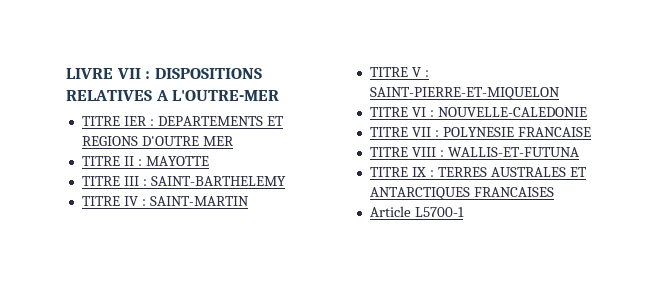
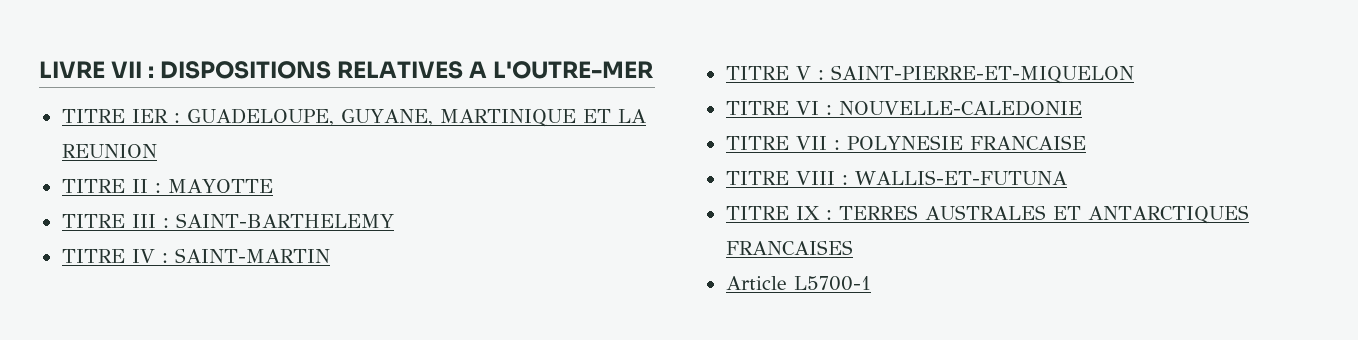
[157,116,284,126] [81,136,234,146] DEPARTEMENTS ET REGIONS D'OUTRE MER -> [186,108,646,127] [61,144,157,158] GUADELOUPE, GUYANE, MARTINIQUE ET LA REUNION

